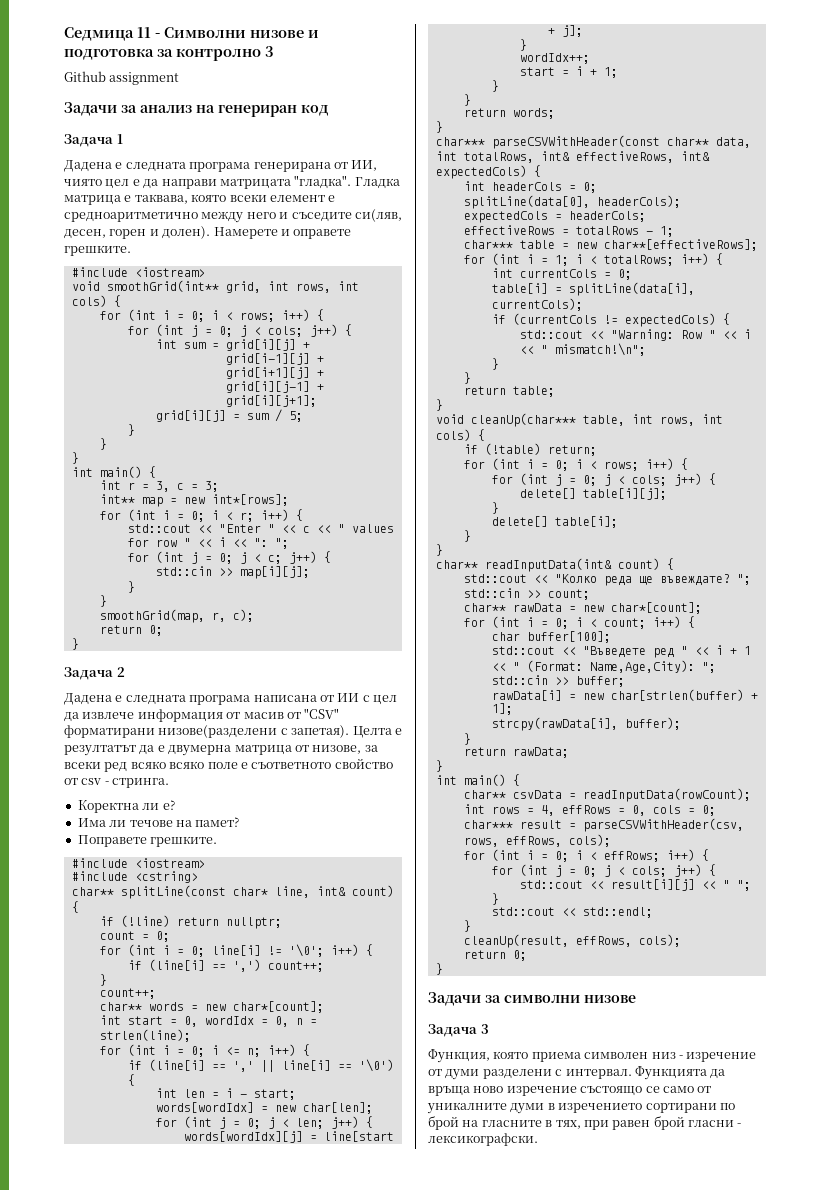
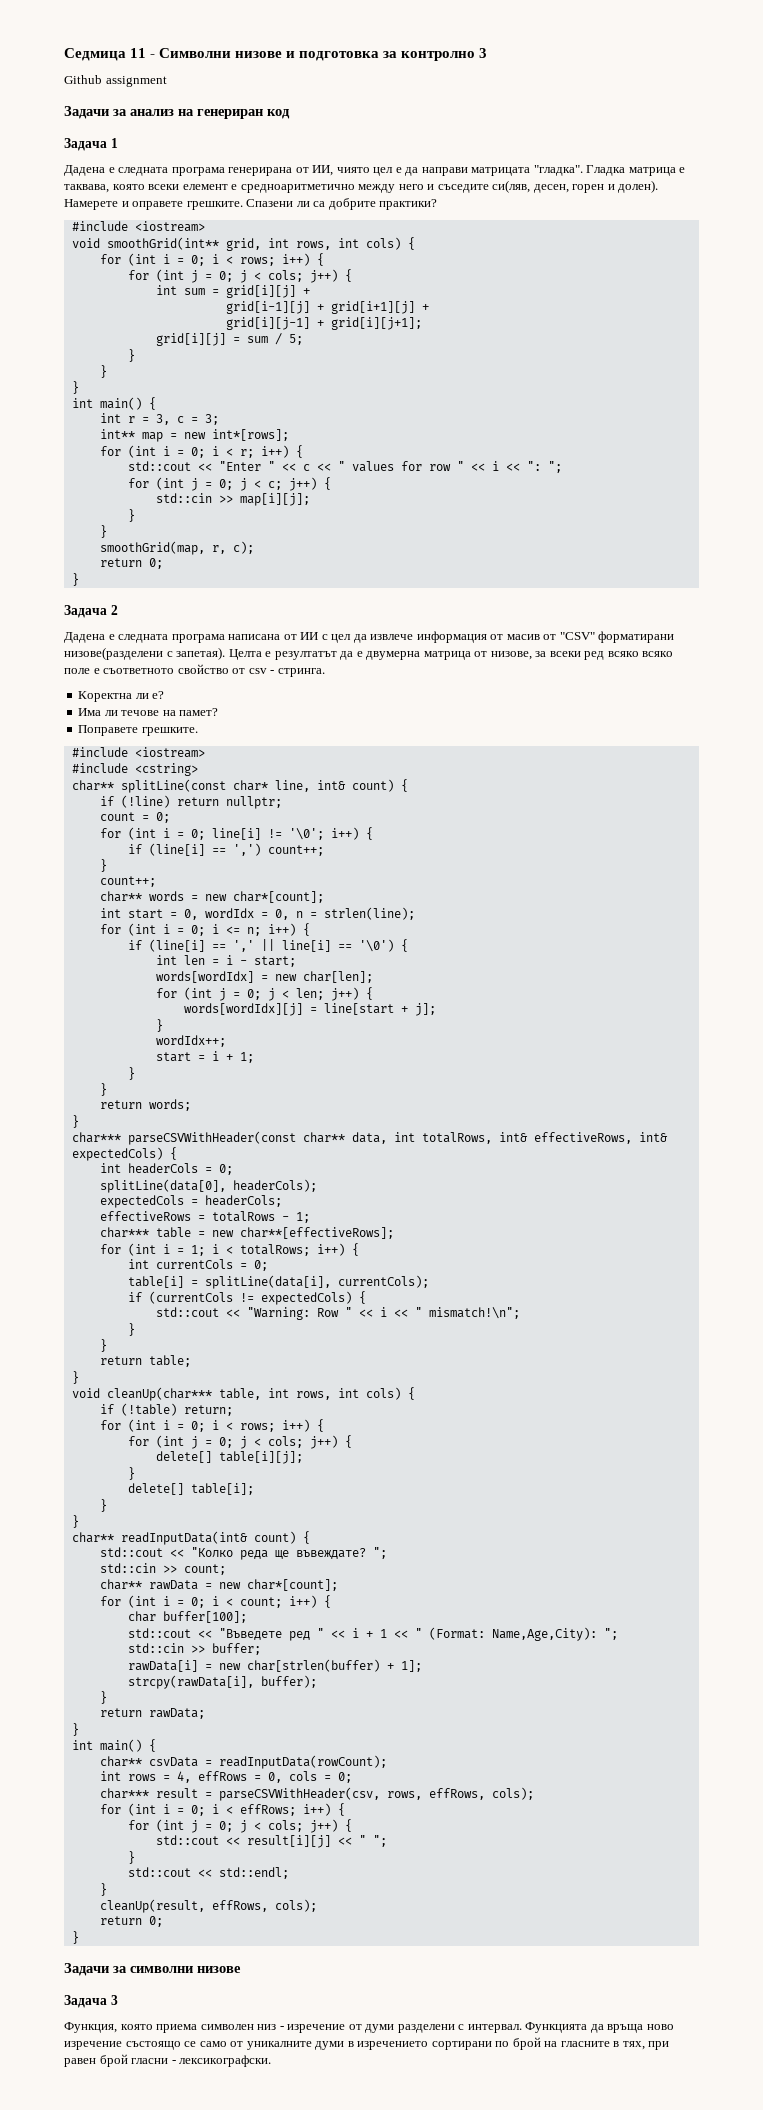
(131, 250) none -> [246,198,438,210] Спазени ли са добрите практики?

